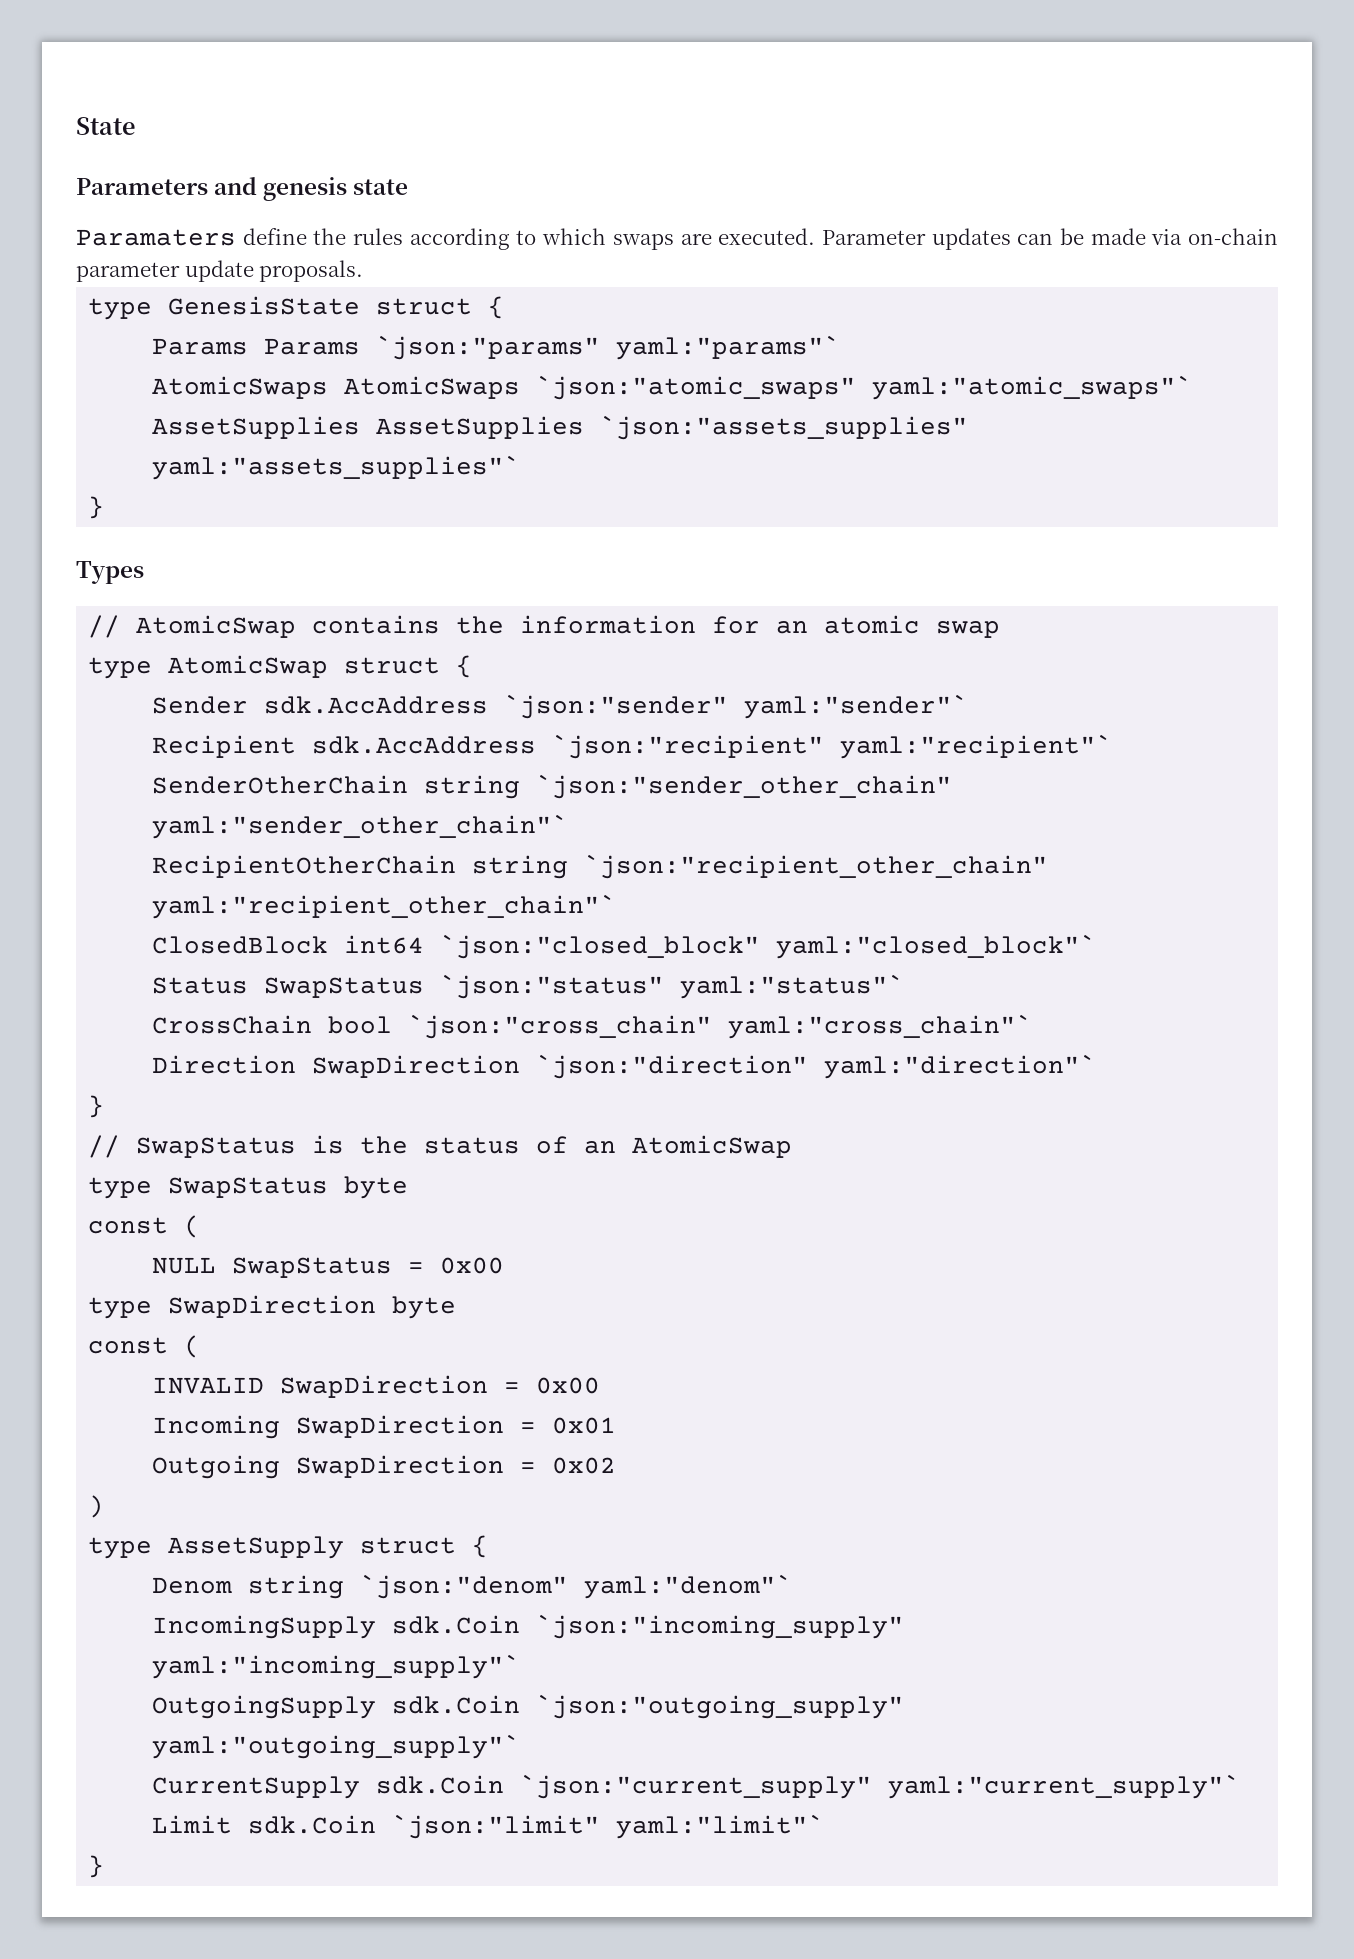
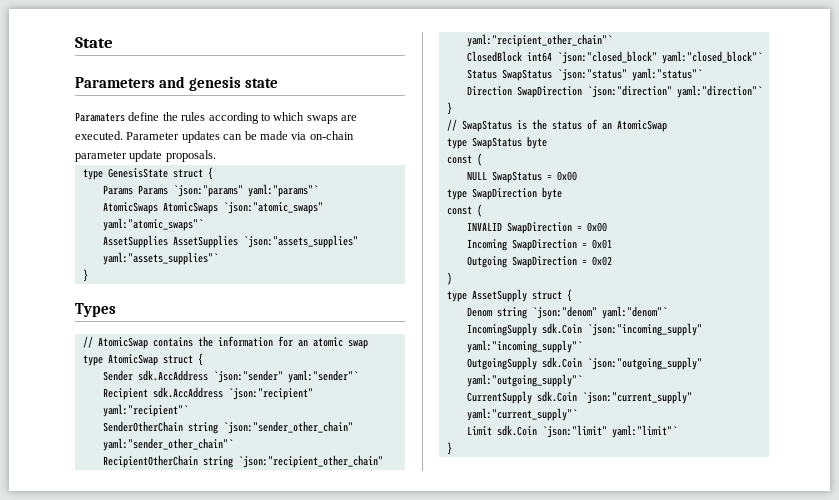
[152,1014,1033,1039] // CrossChain bool `json:"cross_chain" yaml:"cross_chain"` -> (702, 74) none

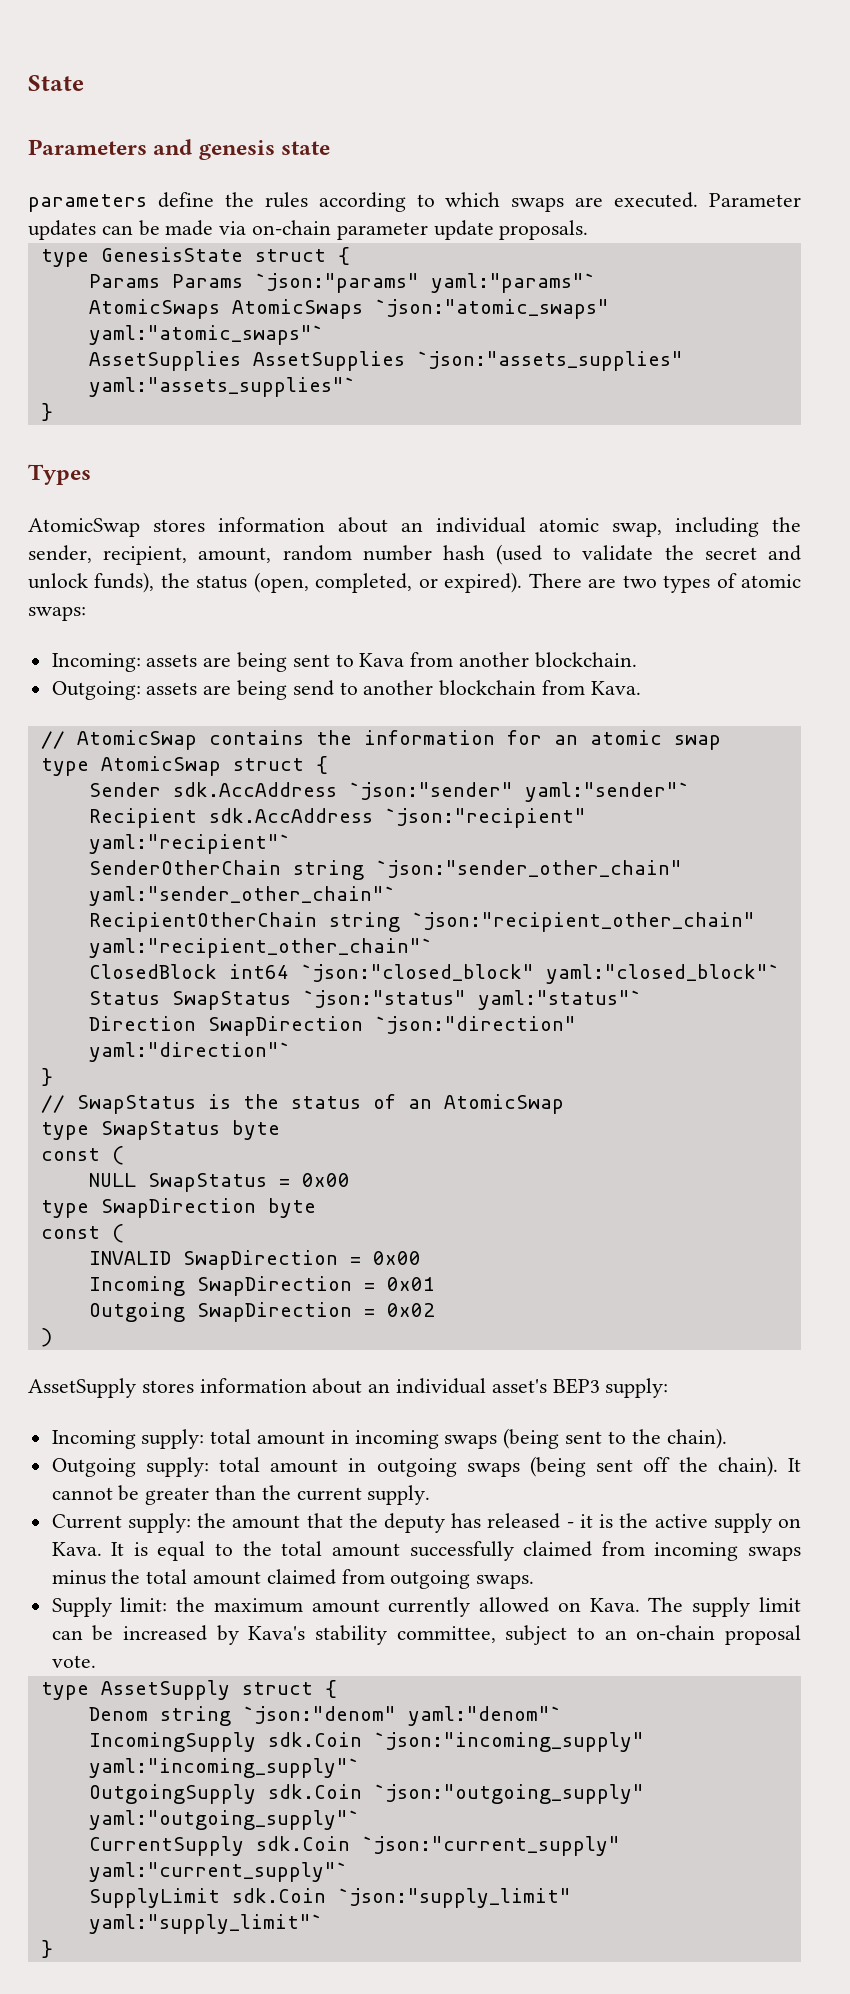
[75,112,125,122] Paramaters -> [28,194,147,212] parameters
(116, 310) none -> [28,517,801,537] [28,544,801,565] [28,572,801,593] [28,606,86,621] [51,652,637,672] [51,680,641,700] // AtomicSwap stores information about an individual atomic swap, including the sender, recipient, amount, random number hash (used to validate the secret and unlock funds), the status (open, completed, or expired). There are two types of atomic swaps: // Incoming: assets are being sent to Kava from another blockchain. // Outgoing: assets are being send to another blockchain from Kava.
(452, 278) none -> [28,1378,669,1398] [51,1428,727,1449] [51,1456,801,1477] [51,1485,431,1505] [51,1513,802,1533] [51,1541,801,1561] [51,1569,535,1589] [51,1597,801,1617] [51,1625,801,1645] [51,1655,96,1668] // AssetSupply stores information about an individual asset's BEP3 supply: // Incoming supply: total amount in incoming swaps (being sent to the chain). // Outgoing supply: total amount in outgoing swaps (being sent off the chain). It cannot be greater than the current supply. // Current supply: the amount that the deputy has released - it is the active supply on Kava. It is equal to the total amount successfully claimed from incoming swaps minus the total amount claimed from outgoing swaps. // Supply limit: the maximum amount currently allowed on Kava. The supply limit can be increased by Kava's stability committee, subject to an on-chain proposal vote.
[466,425,677,438] Limit sdk.Coin `json:"limit" yaml:"limit"` -> [88,1888,571,1908] [88,1914,323,1934] SupplyLimit sdk.Coin `json:"supply_limit" yaml:"supply_limit"`

